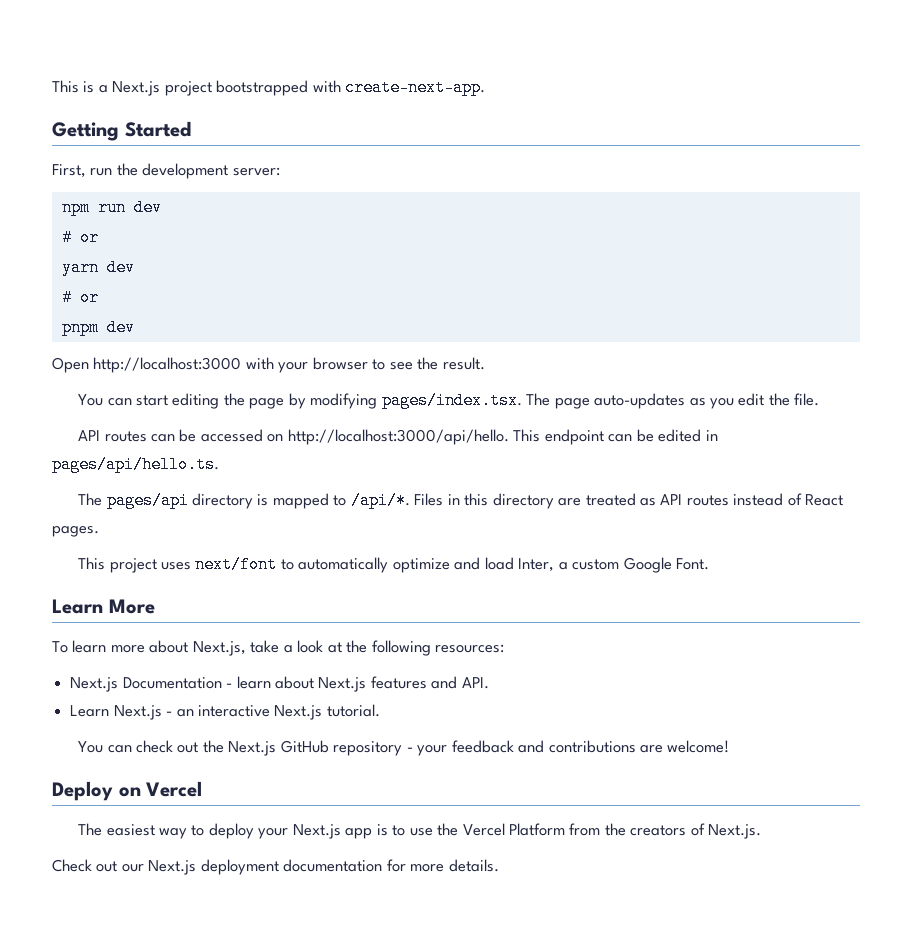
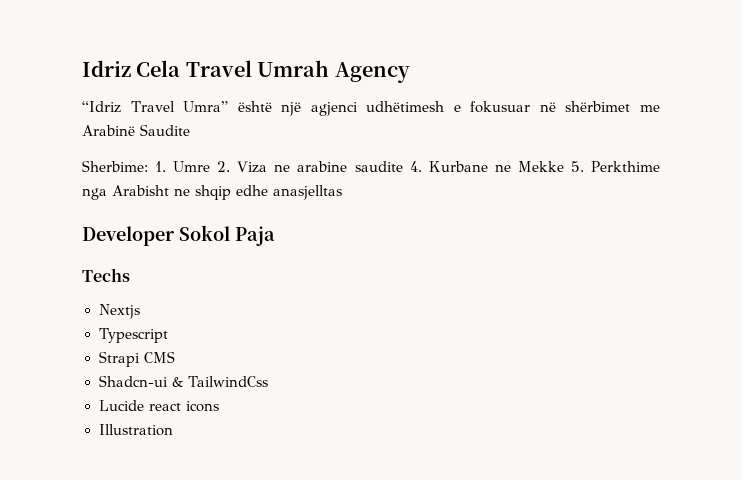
[52,79,486,96] [52,121,191,141] [52,163,280,179] [61,199,162,216] [61,229,99,246] [61,259,135,276] [61,289,99,306] [61,319,135,336] [52,357,485,373] [78,392,820,409] [78,429,718,445] [52,456,219,473] [78,492,844,509] [52,526,99,537] [78,556,710,573] [52,599,155,614] [52,640,505,656] [70,676,489,692] [70,704,380,720] [78,740,730,756] [52,781,203,801] [78,823,762,839] [52,859,499,875] This is a Next.js project bootstrapped with create-next-app. // Getting Started // First, run the development server: // npm run dev // # or // yarn dev // # or // pnpm dev // Open http://localhost:3000 with your browser to see the result. // You can start editing the page by modifying pages/index.tsx. The page auto-updates as you edit the file. // API routes can be accessed on http://localhost:3000/api/hello. This endpoint can be edited in pages/api/hello.ts. // The pages/api directory is mapped to /api/*. Files in this directory are treated as API routes instead of React pages. // This project uses next/font to automatically optimize and load Inter, a custom Google Font. // Learn More // To learn more about Next.js, take a look at the following resources: // Next.js Documentation - learn about Next.js features and API. // Learn Next.js - an interactive Next.js tutorial. // You can check out the Next.js GitHub repository - your feedback and contributions are welcome! // Deploy on Vercel // The easiest way to deploy your Next.js app is to use the Vercel Platform from the creators of Next.js. // Check out our Next.js deployment documentation for more details. -> [82,60,410,83] [82,101,660,116] [82,124,190,136] [82,160,661,173] [82,185,342,200] [82,225,275,246] [82,268,130,282] [98,304,140,319] [98,328,169,343] [98,351,175,367] [98,375,269,387] [98,400,219,412] [98,424,173,436] Idriz Cela Travel Umrah Agency // “Idriz Travel Umra” është një agjenci udhëtimesh e fokusuar në shërbimet me Arabinë Saudite // Sherbime: 1. Umre 2. Viza ne arabine saudite 4. Kurbane ne Mekke 5. Perkthime nga Arabisht ne shqip edhe anasjelltas // Developer Sokol Paja // Techs // Nextjs // Typescript // Strapi CMS // Shadcn-ui & TailwindCss // Lucide react icons // Illustration

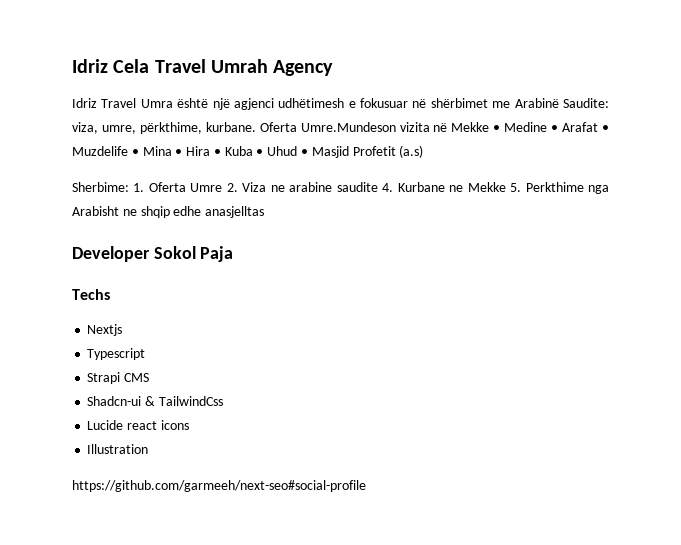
[82,101,229,113] “Idriz Travel Umra” -> [72,98,173,108] Idriz Travel Umra
[140,124,190,136] Saudite -> [562,98,609,108] [72,122,609,134] [72,145,424,158] Saudite: viza, umre, përkthime, kurbane. Oferta Umre.Mundeson vizita në Mekke • Medine • Arafat • Muzdelife • Mina • Hira • Kuba • Uhud • Masjid Profetit (a.s)
(167, 166) none -> [148,182,186,192] Oferta
(173, 430) none -> [72,480,366,492] // https://github.com/garmeeh/next-seo#social-profile

